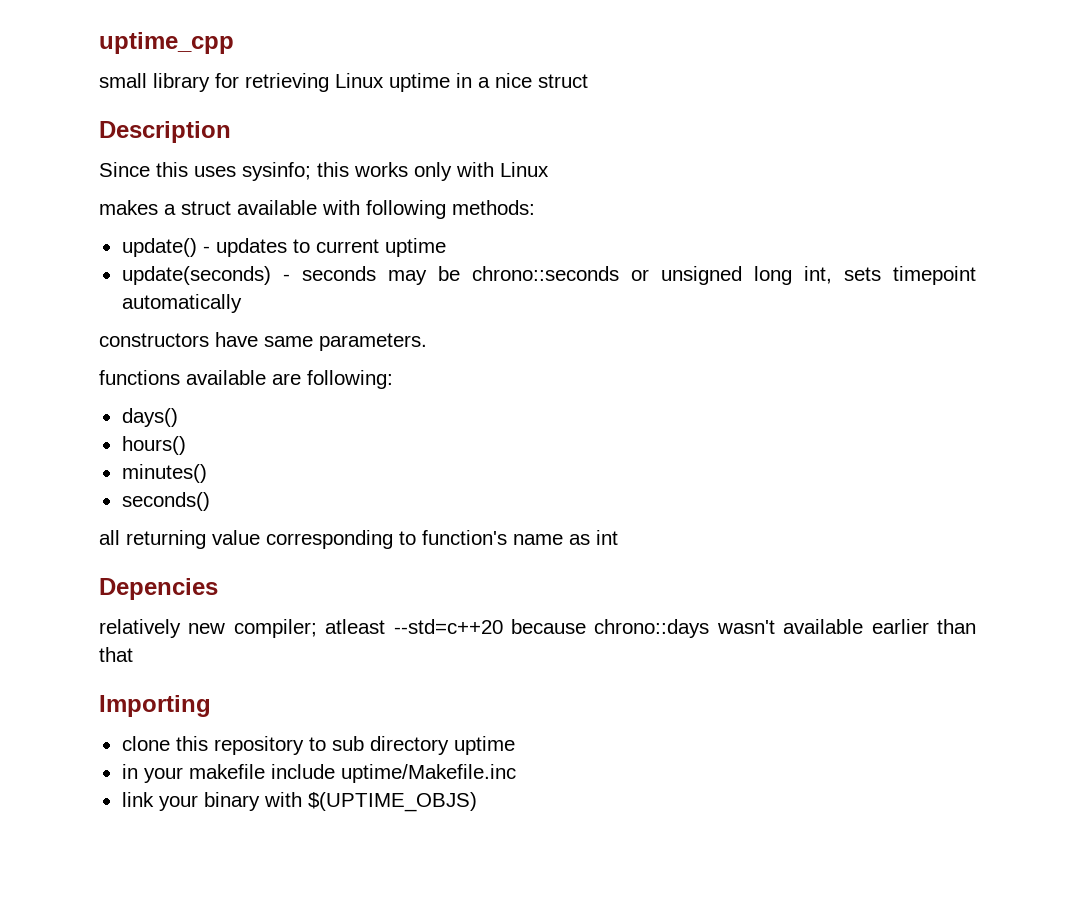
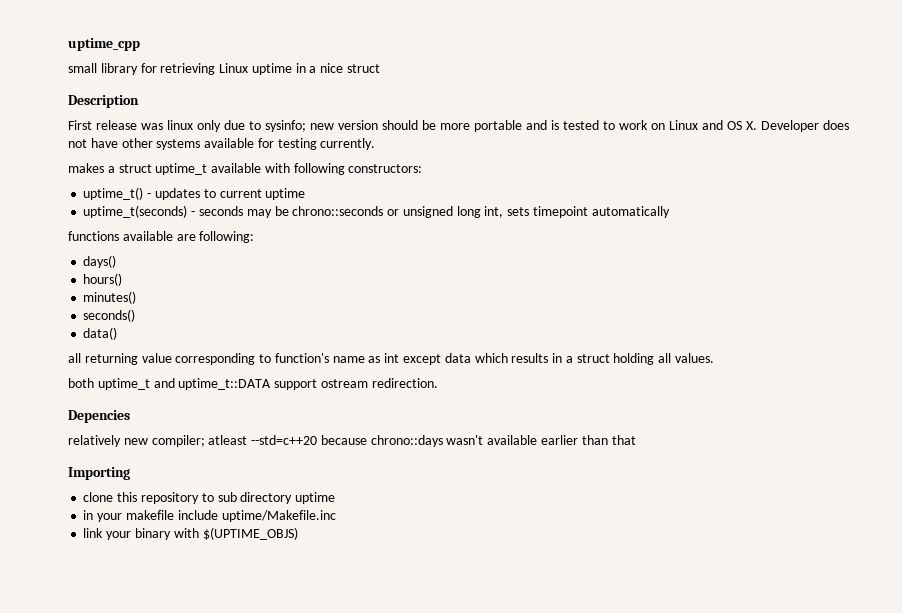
[99,162,549,181] Since this uses sysinfo; this works only with Linux -> [68,120,849,132] [68,138,376,150] First release was linux only due to sysinfo; new version should be more portable and is tested to work on Linux and OS X. Developer does not have other systems available for testing currently.
(231, 208) none -> [155,163,208,175] uptime_t
[452,200,535,215] [121,238,197,257] methods: // update() -> [348,164,423,173] [83,187,144,200] constructors: // uptime_t()
[121,266,271,285] update(seconds) -> [83,205,188,218] uptime_t(seconds)
[99,332,427,351] // constructors have same parameters. -> (670, 212) none
(210, 501) none -> [83,327,118,340] // data()
(618, 537) none -> [403,353,715,365] [68,378,438,390] except data which results in a struct holding all values. // both uptime_t and uptime_t::DATA support ostream redirection.

